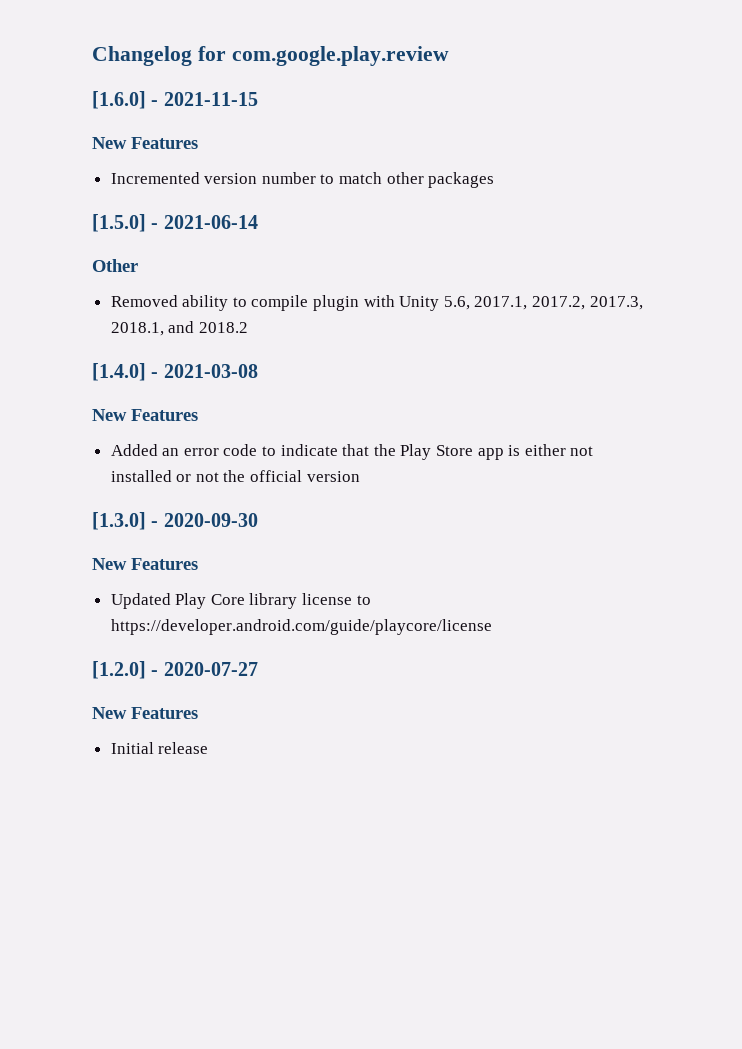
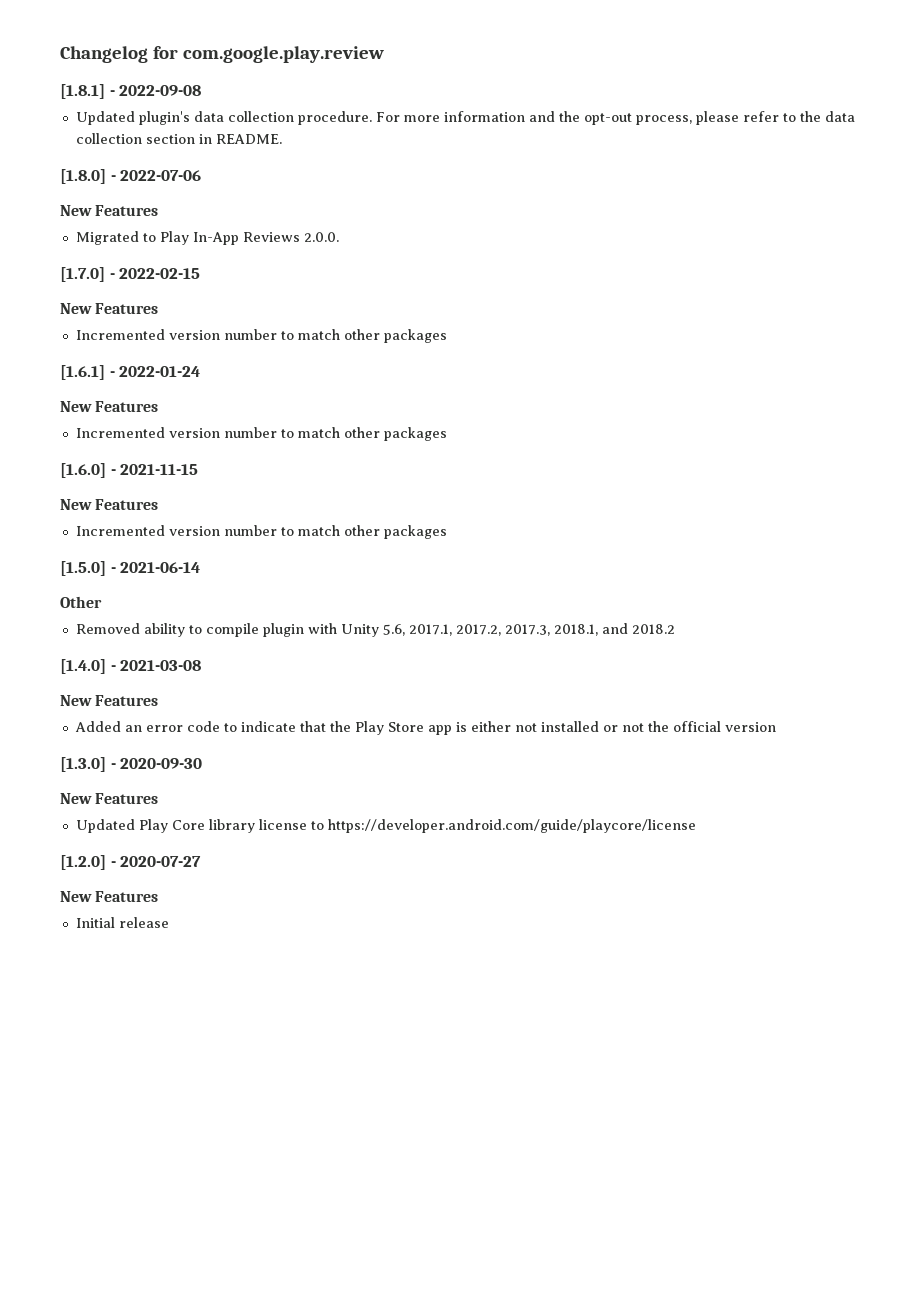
(449, 56) none -> [60,84,202,99] [75,111,855,125] [75,133,282,144] [60,169,202,184] [60,205,159,216] [75,231,339,245] [60,267,201,282] [60,303,159,314] [75,329,447,343] [60,365,201,380] [60,401,159,412] [75,427,447,441] // [1.8.1] - 2022-09-08 // Updated plugin's data collection procedure. For more information and the opt-out process, please refer to the data collection section in README. // [1.8.0] - 2022-07-06 // New Features // Migrated to Play In-App Reviews 2.0.0. // [1.7.0] - 2022-02-15 // New Features // Incremented version number to match other packages // [1.6.1] - 2022-01-24 // New Features // Incremented version number to match other packages

